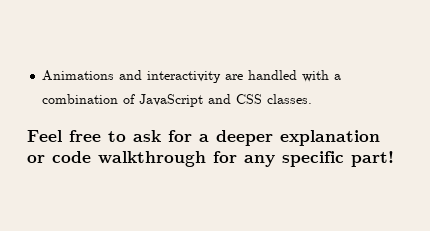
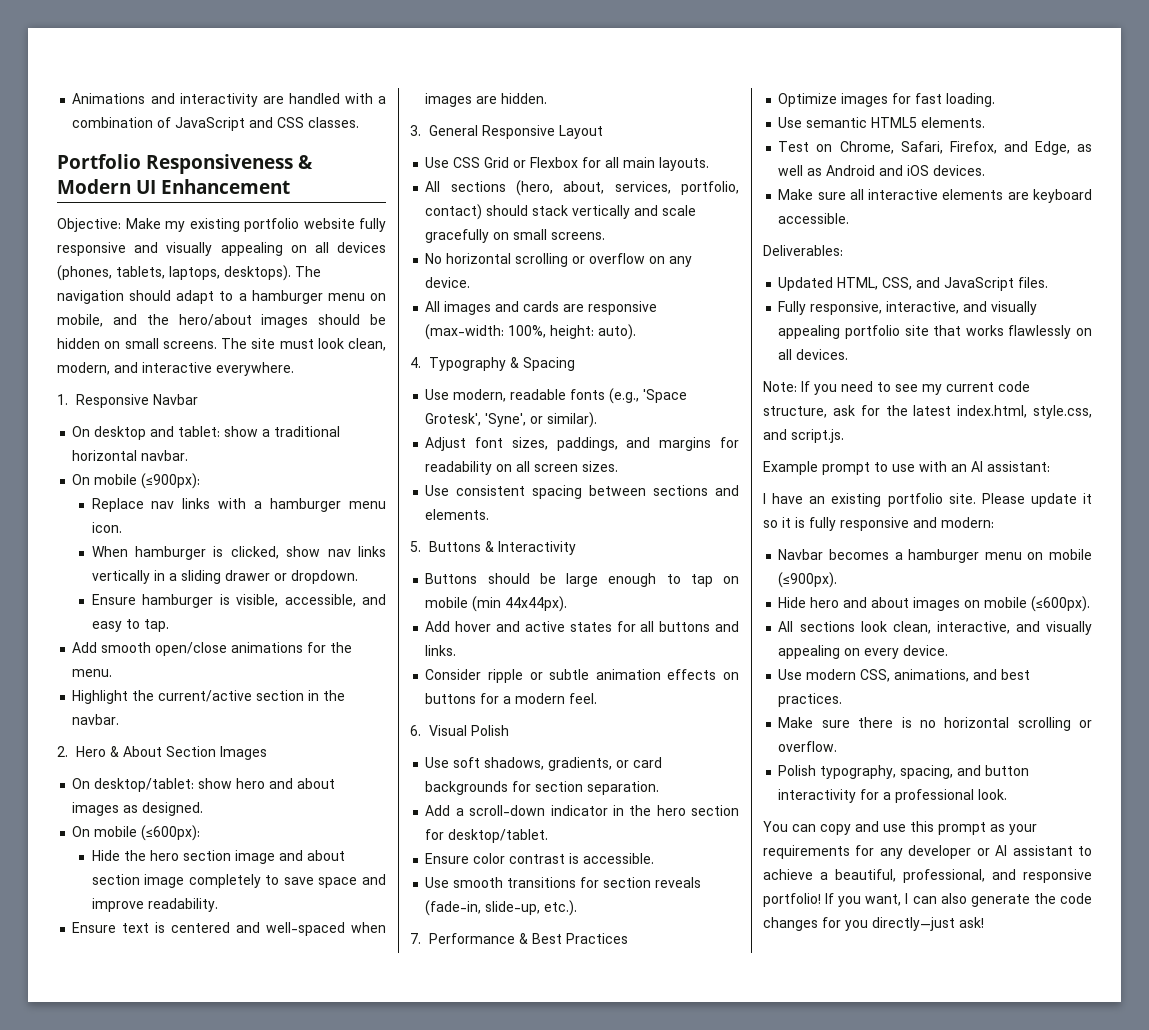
[27,130,380,146] [27,151,394,167] Feel free to ask for a deeper explanation or code walkthrough for any specific part! -> [57,154,314,174] [57,179,291,194] [57,218,386,232] [57,242,386,256] [57,265,321,281] [57,290,386,304] [57,314,386,328] [57,338,386,351] [57,362,294,376] [57,394,199,408] [72,426,341,440] [72,450,189,461] [72,473,201,489] [91,498,387,512] [91,522,122,533] [91,546,386,560] [91,570,358,584] [91,594,386,608] [91,619,169,632] [72,642,353,656] [72,669,113,677] [72,690,346,704] [72,714,120,725] [57,746,268,760] [72,778,336,792] [72,802,204,816] [72,825,201,841] [91,850,345,864] [91,874,386,888] [91,898,218,912] [72,922,387,936] [425,93,548,107] [410,125,604,139] [425,157,710,171] [425,180,739,196] [425,204,697,220] [425,229,606,243] [425,253,693,267] [425,277,471,288] [425,301,658,315] [425,324,637,340] [410,357,576,371] [425,388,688,404] [425,412,598,428] [425,437,739,451] [425,461,619,475] [425,485,739,499] [425,509,490,520] [410,541,577,555] [425,573,739,587] [425,596,568,612] [425,621,739,632] [425,645,457,656] [425,669,739,683] [425,693,598,704] [410,725,510,736] [425,757,663,771] [425,781,660,795] [425,805,739,816] [425,829,549,843] [425,853,655,864] [425,877,702,888] [425,900,578,916] [410,933,629,944] [778,93,996,107] [778,117,986,128] [778,141,1092,155] [778,165,986,176] [778,189,1092,203] [778,213,850,224] [763,245,843,256] [778,277,1049,291] [778,301,1038,315] [778,325,1092,339] [778,349,849,360] [763,381,1030,395] [763,405,1092,419] [763,429,844,443] [763,461,1050,475] [763,493,1092,507] [763,517,994,531] [778,549,1092,563] [778,572,838,588] [778,596,1091,612] [778,621,1092,635] [778,645,949,659] [778,669,1031,682] [778,693,843,707] [778,717,1092,731] [778,741,838,752] [778,765,1030,779] [778,789,1008,803] [763,821,1037,835] [763,845,1092,859] [763,869,1092,883] [763,893,1092,907] [763,917,984,931] Portfolio Responsiveness & Modern UI Enhancement // Objective: Make my existing portfolio website fully responsive and visually appealing on all devices (phones, tablets, laptops, desktops). The navigation should adapt to a hamburger menu on mobile, and the hero/about images should be hidden on small screens. The site must look clean, modern, and interactive everywhere. // 1. Responsive Navbar // On desktop and tablet: show a traditional horizontal navbar. // On mobile (≤900px): // Replace nav links with a hamburger menu icon. // When hamburger is clicked, show nav links vertically in a sliding drawer or dropdown. // Ensure hamburger is visible, accessible, and easy to tap. // Add smooth open/close animations for the menu. // Highlight the current/active section in the navbar. // 2. Hero & About Section Images // On desktop/tablet: show hero and about images as designed. // On mobile (≤600px): // Hide the hero section image and about section image completely to save space and improve readability. // Ensure text is centered and well-spaced when images are hidden. // 3. General Responsive Layout // Use CSS Grid or Flexbox for all main layouts. // All sections (hero, about, services, portfolio, contact) should stack vertically and scale gracefully on small screens. // No horizontal scrolling or overflow on any device. // All images and cards are responsive (max-width: 100%, height: auto). // 4. Typography & Spacing // Use modern, readable fonts (e.g., 'Space Grotesk', 'Syne', or similar). // Adjust font sizes, paddings, and margins for readability on all screen sizes. // Use consistent spacing between sections and elements. // 5. Buttons & Interactivity // Buttons should be large enough to tap on mobile (min 44x44px). // Add hover and active states for all buttons and links. // Consider ripple or subtle animation effects on buttons for a modern feel. // 6. Visual Polish // Use soft shadows, gradients, or card backgrounds for section separation. // Add a scroll-down indicator in the hero section for desktop/tablet. // Ensure color contrast is accessible. // Use smooth transitions for section reveals (fade-in, slide-up, etc.). // 7. Performance & Best Practices // Optimize images for fast loading. // Use semantic HTML5 elements. // Test on Chrome, Safari, Firefox, and Edge, as well as Android and iOS devices. // Make sure all interactive elements are keyboard accessible. // Deliverables: // Updated HTML, CSS, and JavaScript files. // Fully responsive, interactive, and visually appealing portfolio site that works flawlessly on all devices. // Note: If you need to see my current code structure, ask for the latest index.html, style.css, and script.js. // Example prompt to use with an AI assistant: // I have an existing portfolio site. Please update it so it is fully responsive and modern: // Navbar becomes a hamburger menu on mobile (≤900px). // Hide hero and about images on mobile (≤600px). // All sections look clean, interactive, and visually appealing on every device. // Use modern CSS, animations, and best practices. // Make sure there is no horizontal scrolling or overflow. // Polish typography, spacing, and button interactivity for a professional look. // You can copy and use this prompt as your requirements for any developer or AI assistant to achieve a beautiful, professional, and responsive portfolio! If you want, I can also generate the code changes for you directly—just ask!

